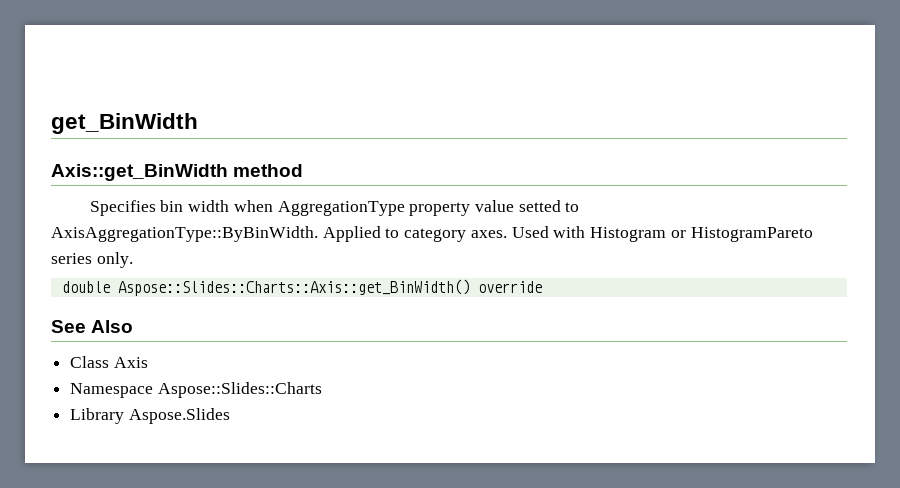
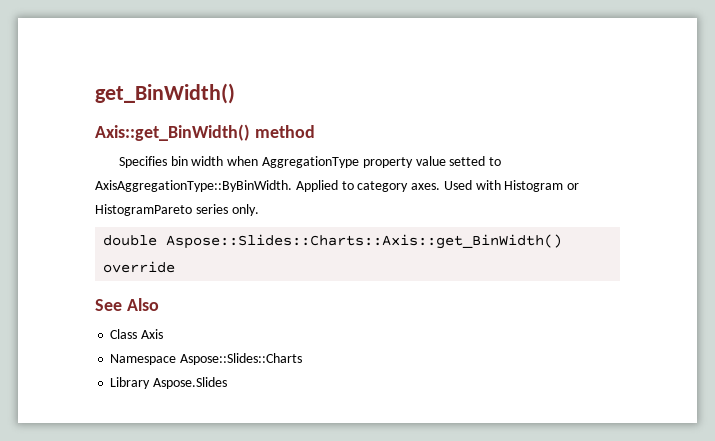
[51,113,198,134] [51,164,228,181] get_BinWidth // Axis::get_BinWidth -> [95,83,235,104] [95,124,250,141] get_BinWidth() // Axis::get_BinWidth()

